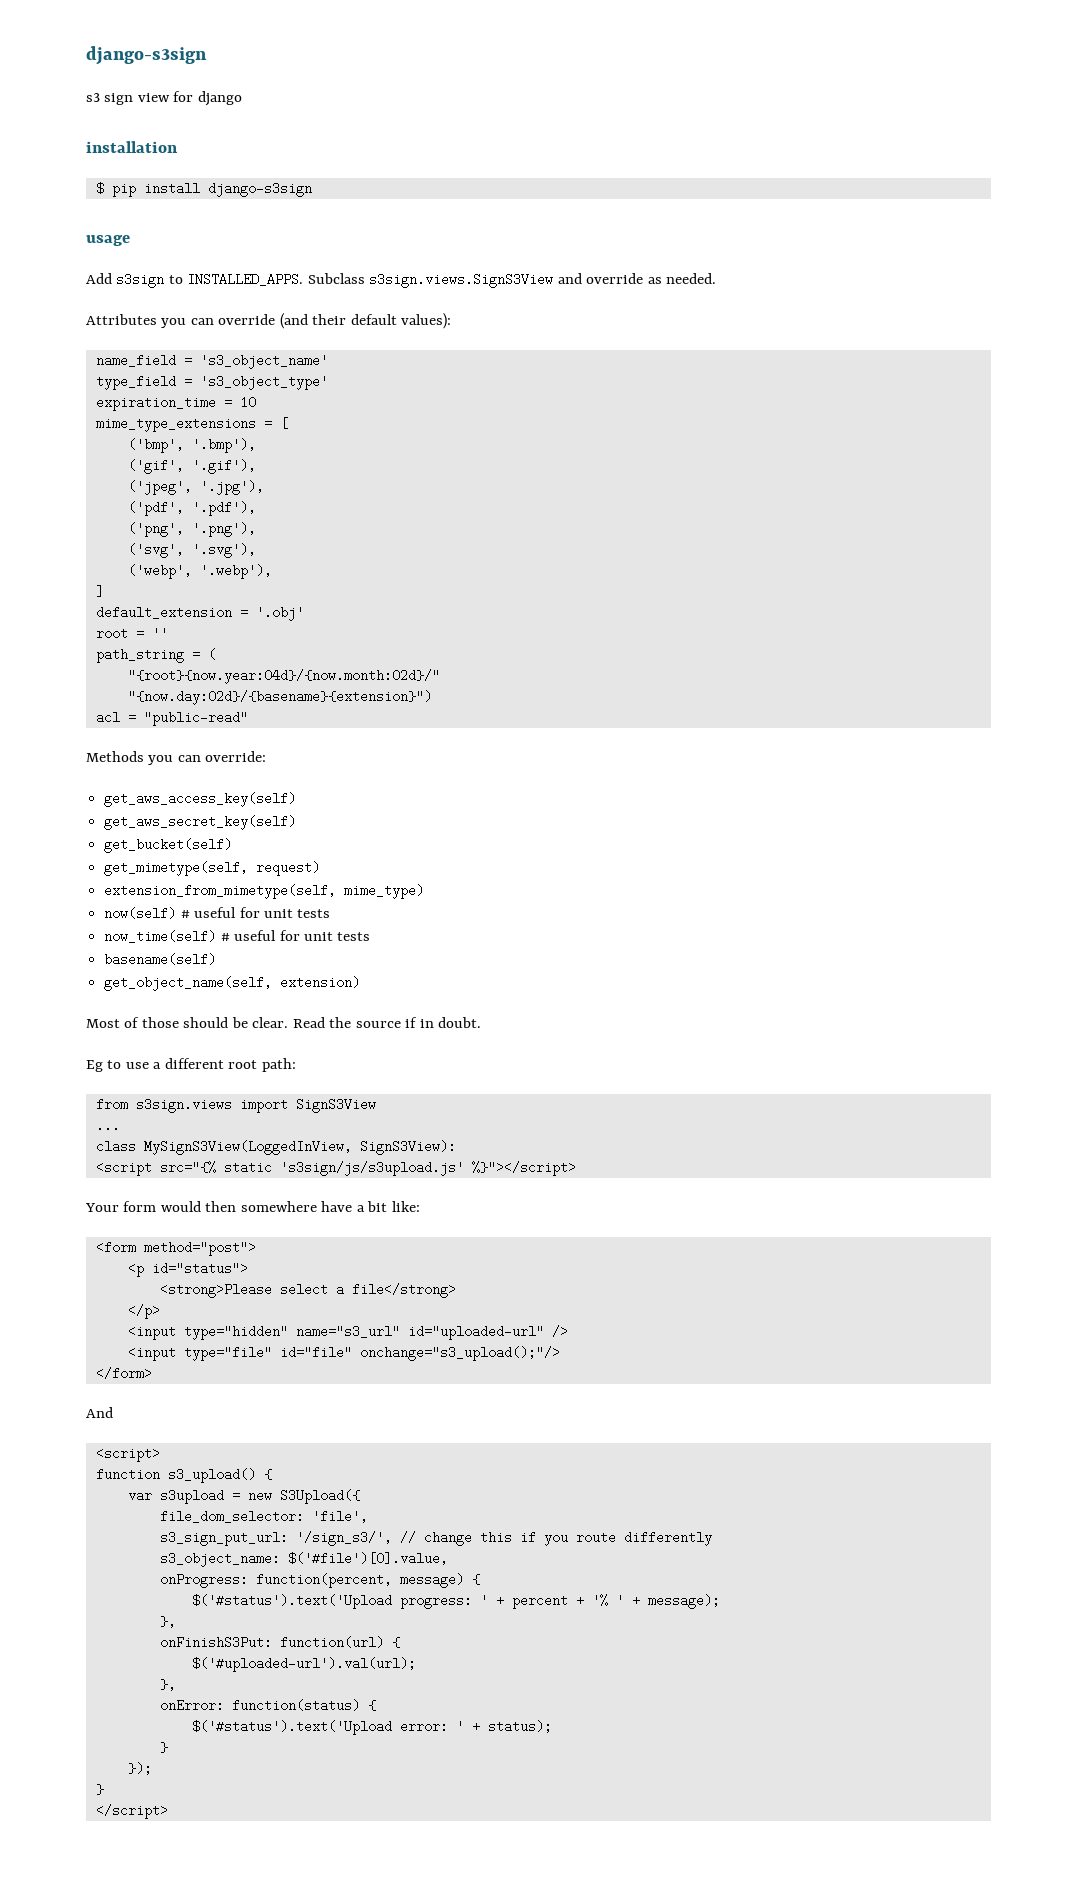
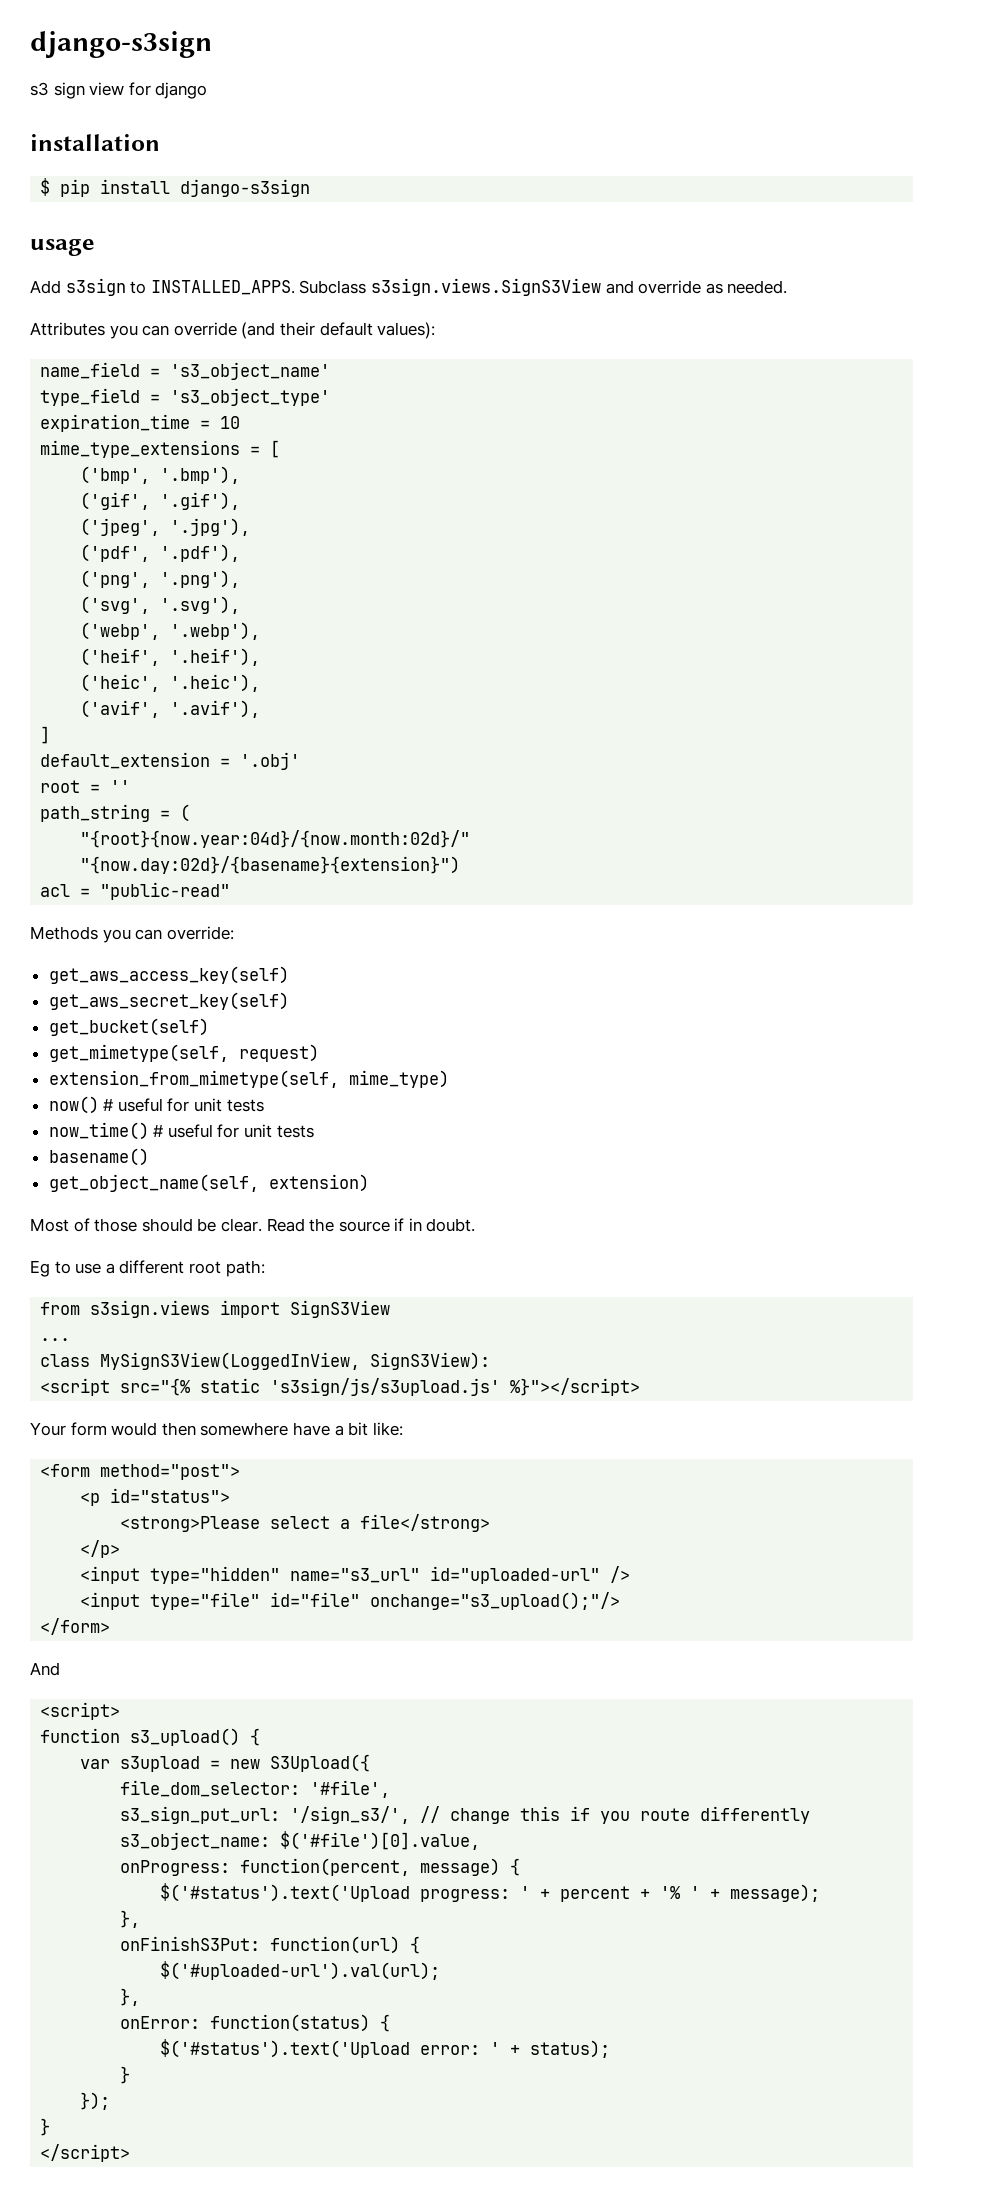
(272, 571) none -> [80,648,261,666] [80,674,261,692] [80,700,261,718] // ('heif', '.heif'), // ('heic', '.heic'), // ('avif', '.avif'),
[104,907,331,920] [104,930,371,943] [104,953,217,966] now(self) # useful for unit tests // now_time(self) # useful for unit tests // basename(self) -> [48,1096,264,1114] [48,1122,314,1140] [48,1148,149,1166] now() # useful for unit tests // now_time() # useful for unit tests // basename()
[311,1510,368,1523] 'file', -> [310,1780,391,1798] '#file',

